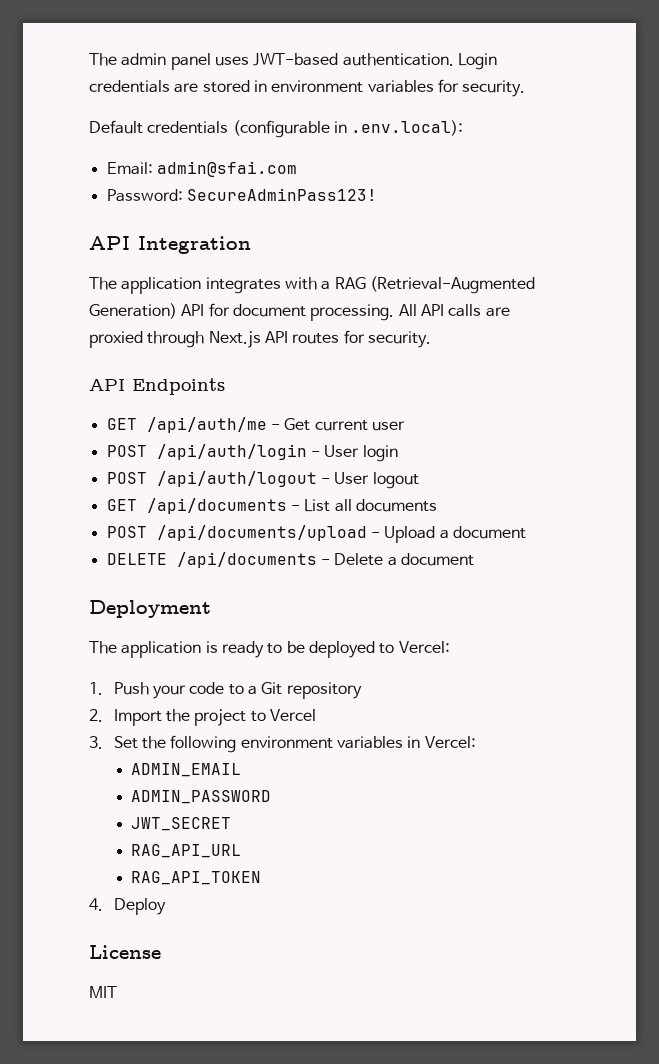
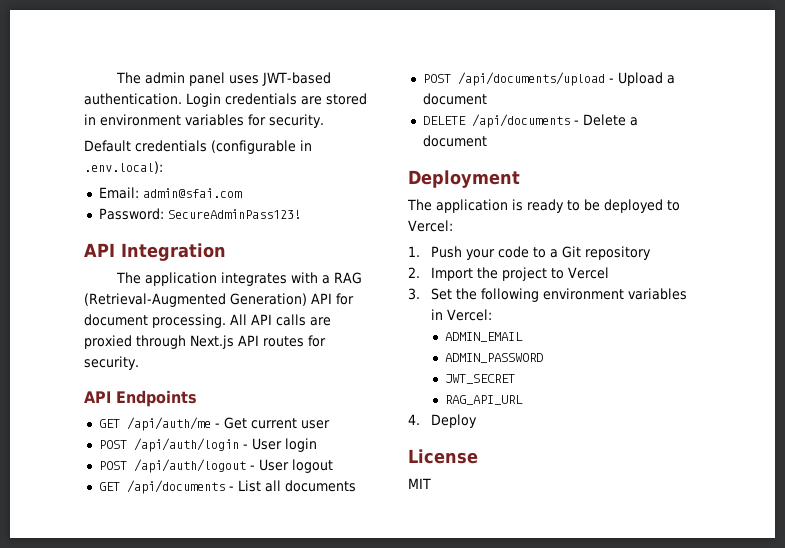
[131,871,262,885] // RAG_API_TOKEN -> (524, 400) none

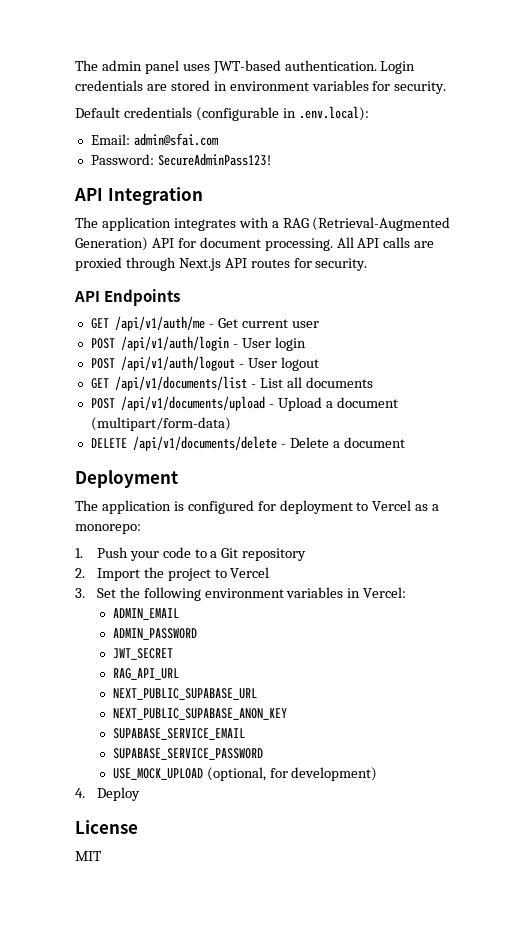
[126,417,211,431] /api/auth/me -> [114,316,205,331] /api/v1/auth/me
[133,438,239,452] /api/auth/login -> [120,336,229,351] /api/v1/auth/login
[133,459,246,473] /api/auth/logout -> [120,356,235,371] /api/v1/auth/logout
[126,480,225,494] /api/documents -> [114,376,247,391] /api/v1/documents/list
[457,72,605,86] /api/documents/upload -> [120,396,265,411] /api/v1/documents/upload
(487, 99) none -> [90,417,231,431] (multipart/form-data)
[471,114,570,128] /api/documents -> [132,436,277,451] /api/v1/documents/delete
[527,199,680,213] [408,220,453,232] ready to be deployed to Vercel: -> [187,500,440,514] [75,524,141,534] configured for deployment to Vercel as a monorepo:
(524, 400) none -> [112,688,257,700] [112,708,287,720] [112,728,245,740] [112,748,263,760] [112,767,378,781] // NEXT_PUBLIC_SUPABASE_URL // NEXT_PUBLIC_SUPABASE_ANON_KEY // SUPABASE_SERVICE_EMAIL // SUPABASE_SERVICE_PASSWORD // USE_MOCK_UPLOAD (optional, for development)

